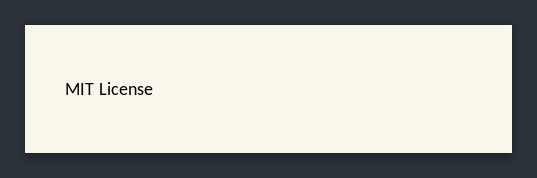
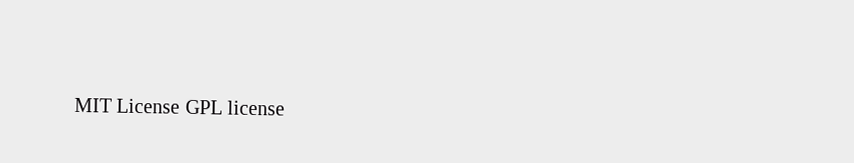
(153, 88) none -> [184,99,286,116] GPL license

